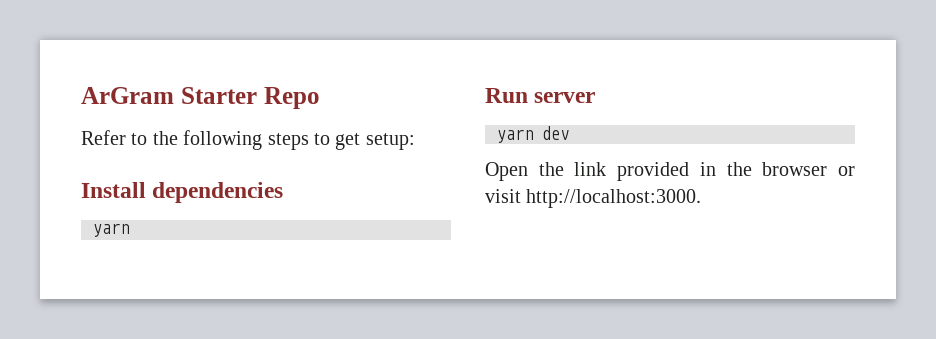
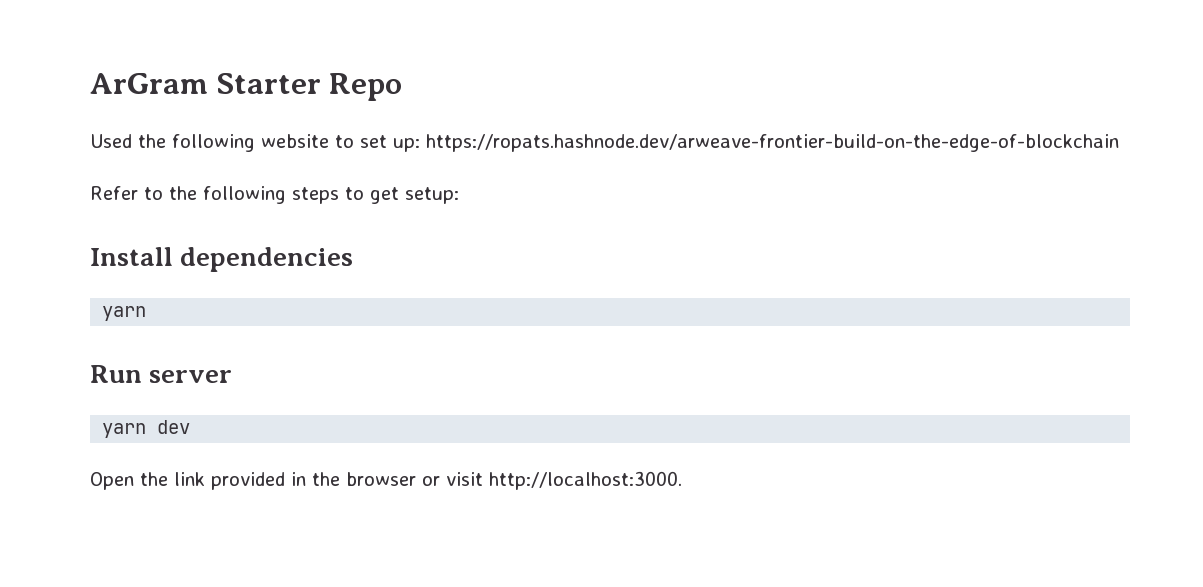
(320, 98) none -> [90,134,1119,152] // Used the following website to set up: https://ropats.hashnode.dev/arweave-frontier-build-on-the-edge-of-blockchain

